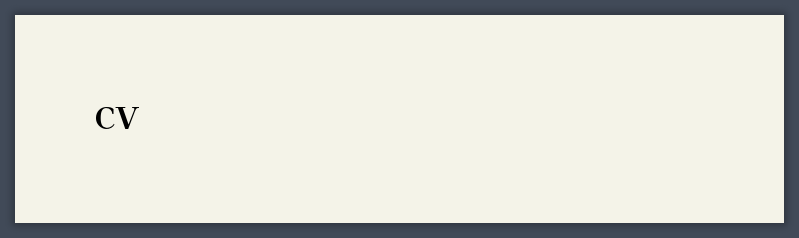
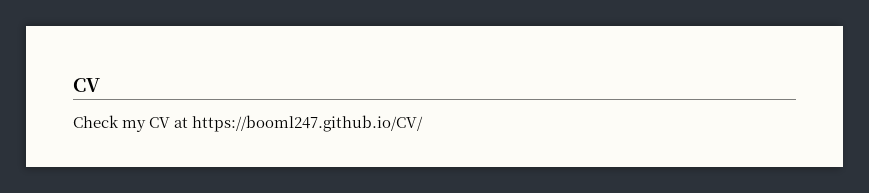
[95,106,139,130] CV -> [73,78,100,92] [73,115,424,132] CV // Check my CV at https://booml247.github.io/CV/

